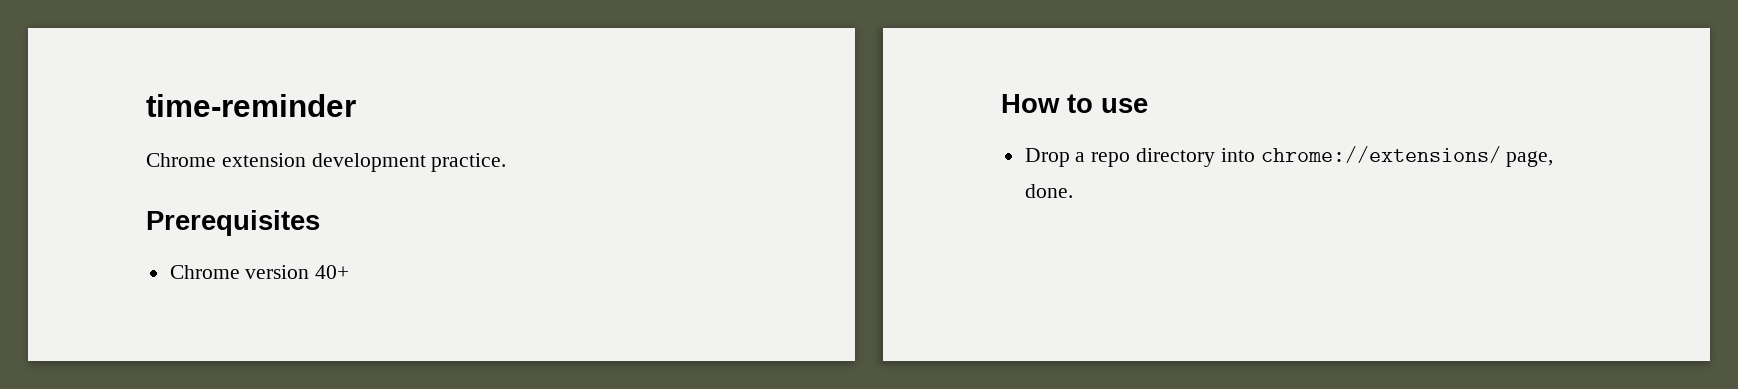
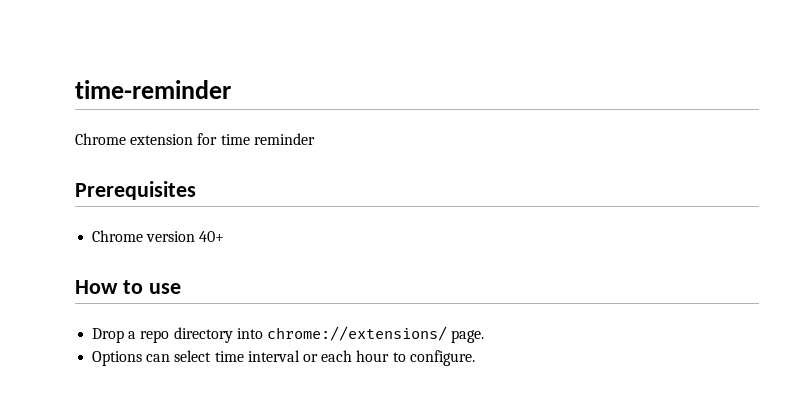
[311,153,507,172] development practice. -> [197,133,315,145] for time reminder
[1506,151,1554,167] [1024,184,1073,198] page, done. -> [451,330,485,343] [92,350,475,366] page. // Options can select time interval or each hour to configure.

